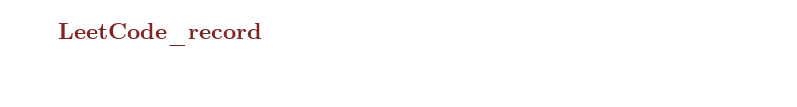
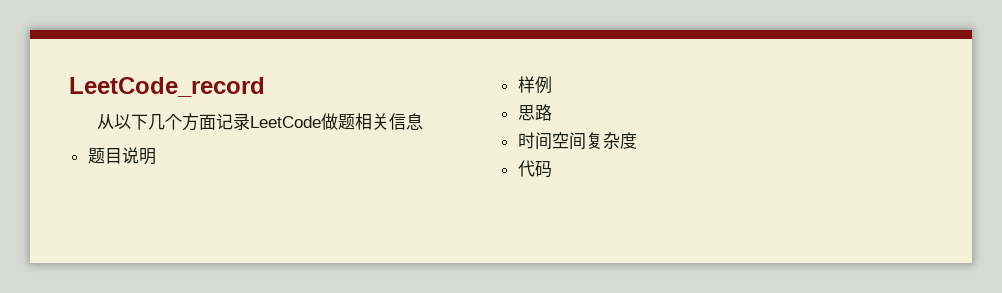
(262, 34) none -> [96,113,423,131] [87,147,156,165] [517,76,552,94] [517,104,552,121] [517,132,637,150] [517,160,552,178] // 从以下几个方面记录LeetCode做题相关信息 // 题目说明 // 样例 // 思路 // 时间空间复杂度 // 代码

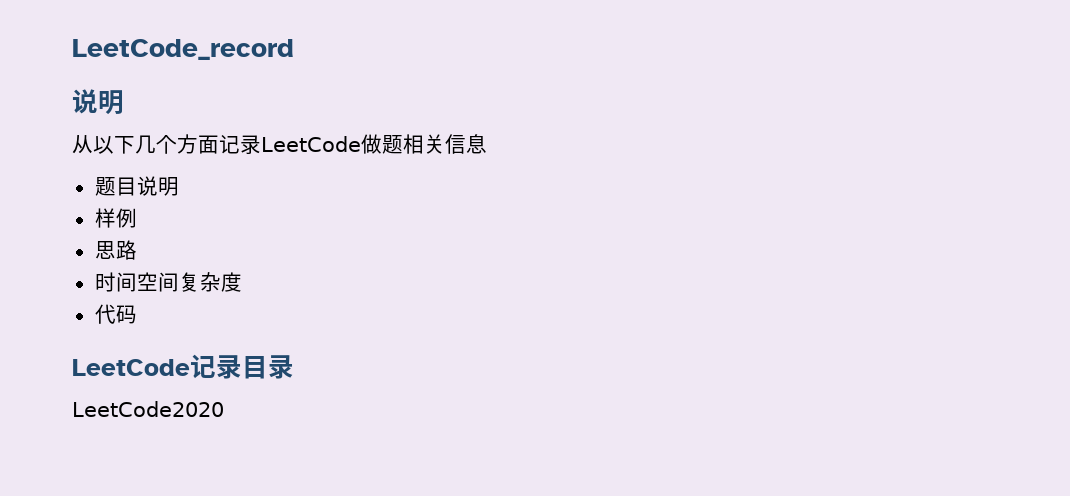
(265, 87) none -> [72,89,124,115] // 说明
(552, 169) none -> [72,354,294,379] [72,401,224,417] // LeetCode记录目录 // LeetCode2020

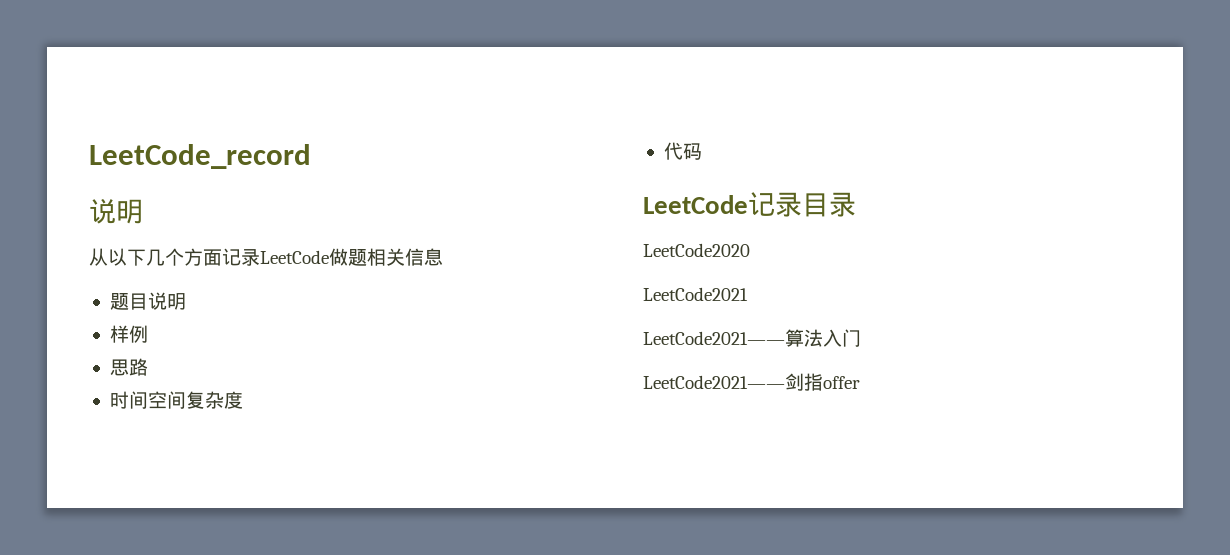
(224, 409) none -> [643,287,748,301] [643,329,861,347] [643,373,860,391] // LeetCode2021 // LeetCode2021——算法入门 // LeetCode2021——剑指offer

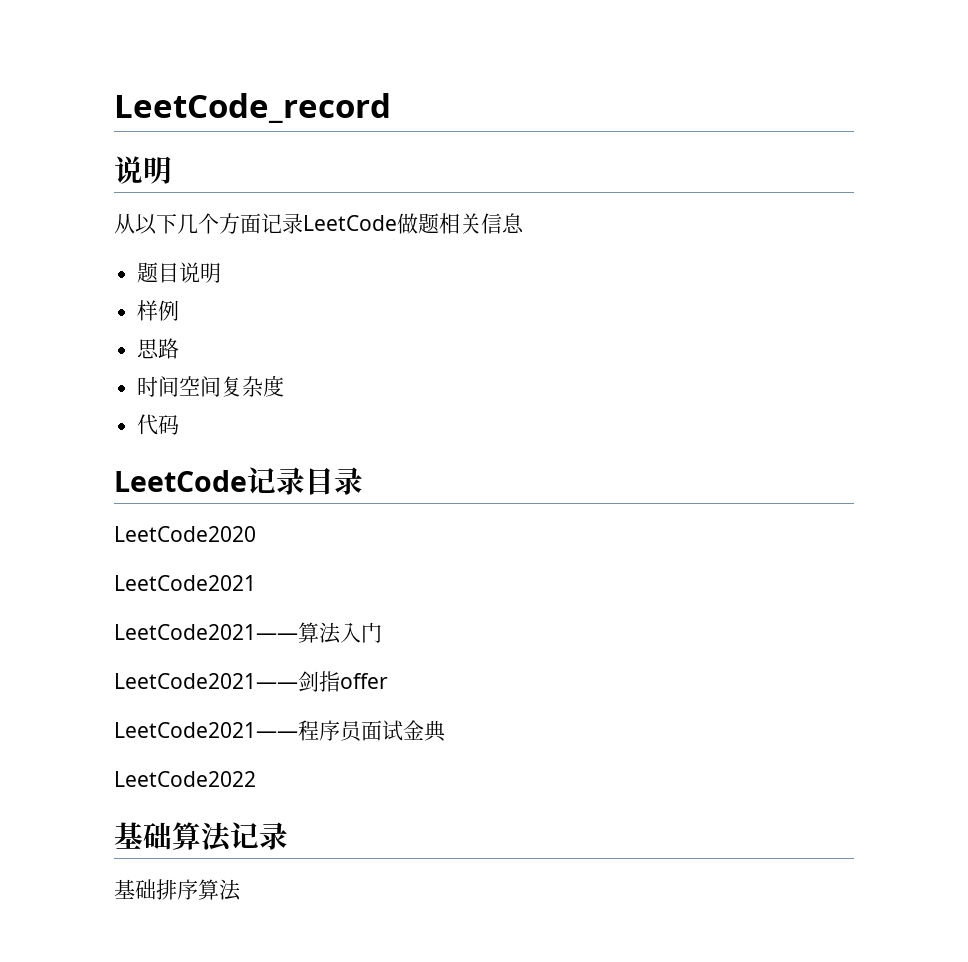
(860, 382) none -> [114,720,446,742] [114,771,256,787] [114,822,288,852] [114,879,241,901] // LeetCode2021——程序员面试金典 // LeetCode2022 // 基础算法记录 // 基础排序算法

